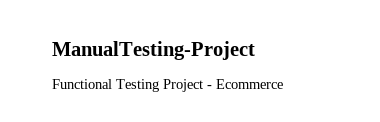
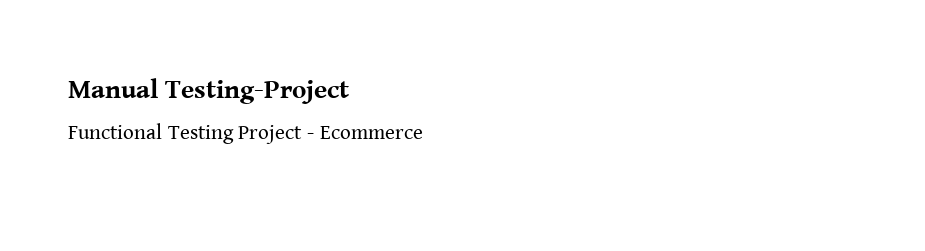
[52,41,255,60] ManualTesting-Project -> [68,78,350,104] Manual Testing-Project

